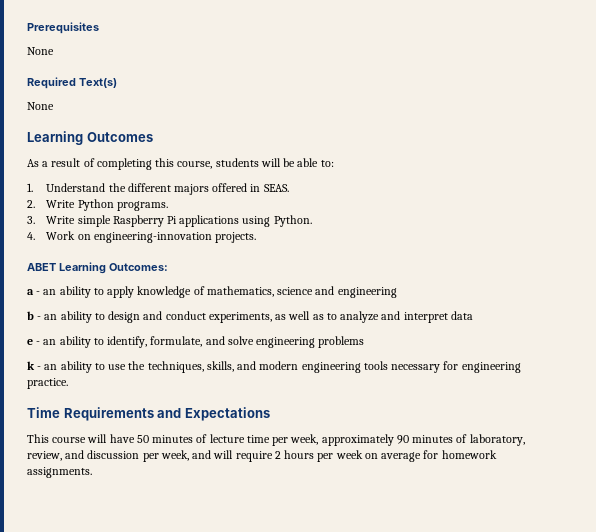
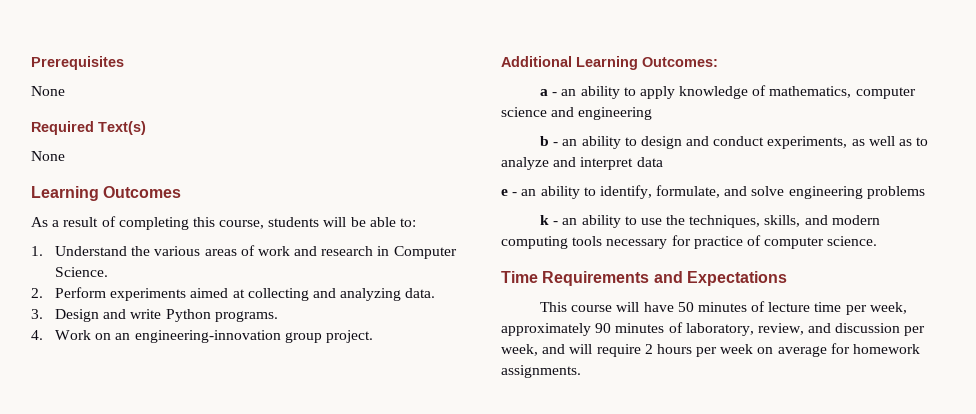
[127,183,289,195] [27,199,168,211] [27,215,312,227] [27,231,257,243] [27,263,56,271] different majors offered in SEAS. // 2. Write Python programs. // 3. Write simple Raspberry Pi applications using Python. // 4. Work on engineering-innovation projects. // ABET -> [154,245,457,259] [55,267,109,277] [31,287,436,301] [31,309,278,322] [31,330,373,343] [501,56,572,67] various areas of work and research in Computer Science. // 2. Perform experiments aimed at collecting and analyzing data. // 3. Design and write Python programs. // 4. Work on an engineering-innovation group project. // Additional
(274, 291) none -> [855,87,916,99] computer
[301,362,361,373] engineering -> [501,236,568,249] computing
[461,362,521,373] [27,378,68,389] engineering practice. -> [693,235,878,249] practice of computer science.

